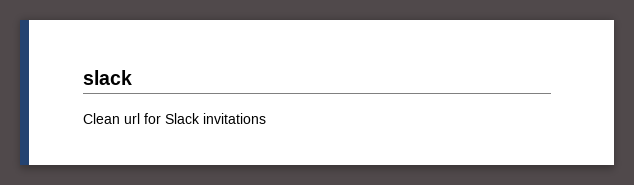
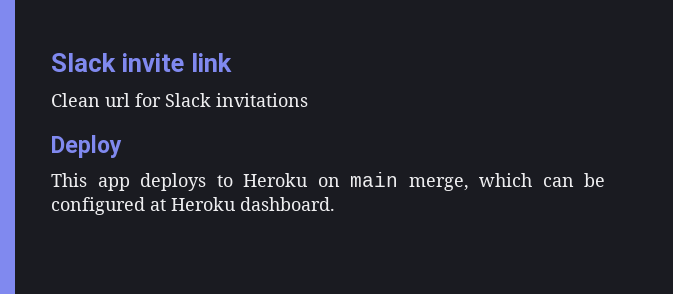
[83,70,132,85] slack -> [51,53,232,72] Slack invite link
(266, 118) none -> [51,135,122,158] [51,172,605,191] [51,197,335,215] // Deploy // This app deploys to Heroku on main merge, which can be configured at Heroku dashboard.

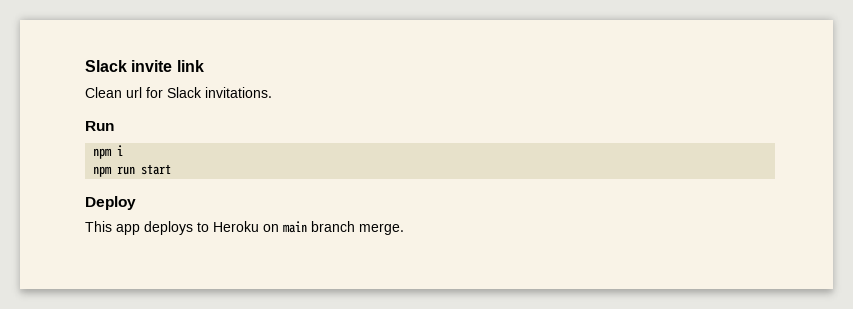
[216,93,308,107] invitations -> [205,87,272,98] [85,121,114,131] [93,145,124,159] [93,164,172,177] invitations. // Run // npm i // npm run start
[408,173,605,191] [51,197,335,215] merge, which can be configured at Heroku dashboard. -> [311,221,404,235] branch merge.

